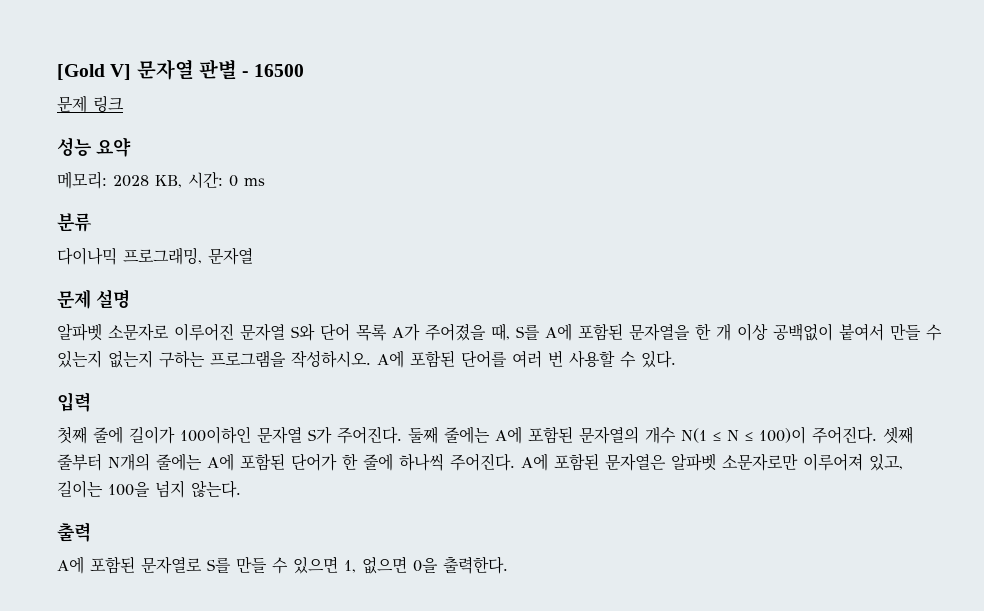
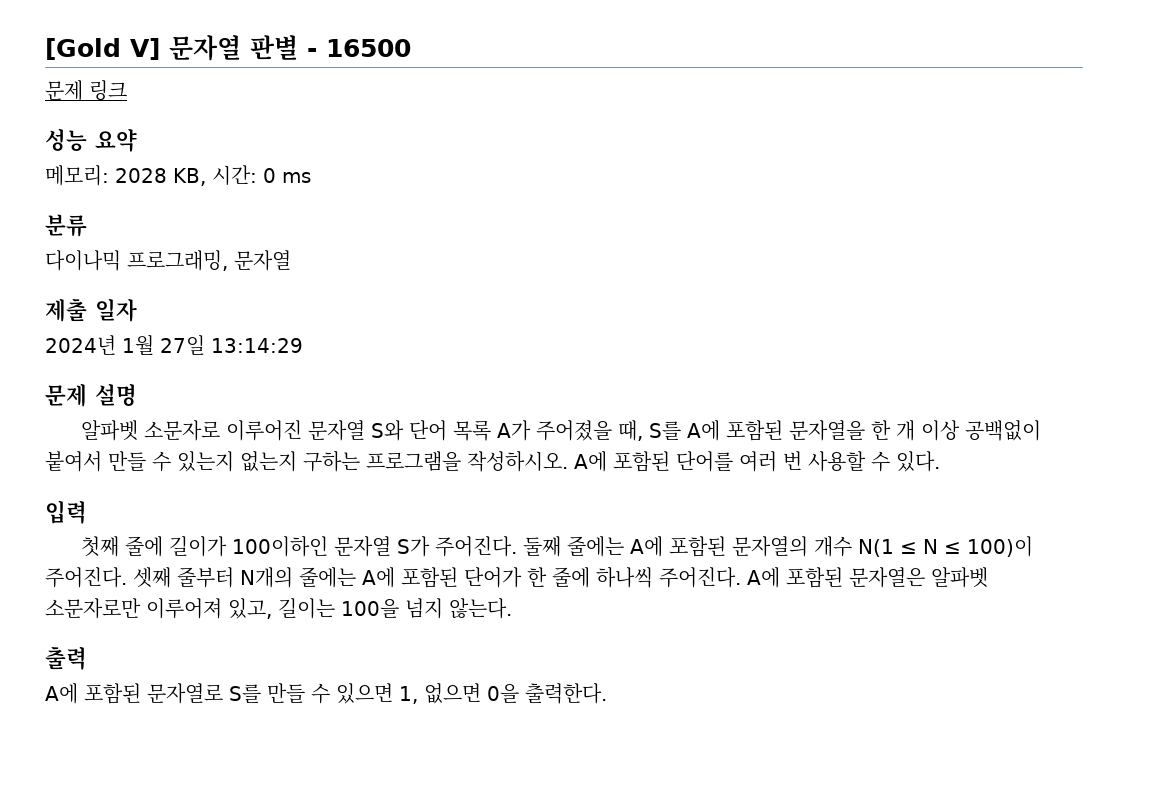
(253, 256) none -> [45,299,137,322] [45,334,303,355] // 제출 일자 // 2024년 1월 27일 13:14:29

